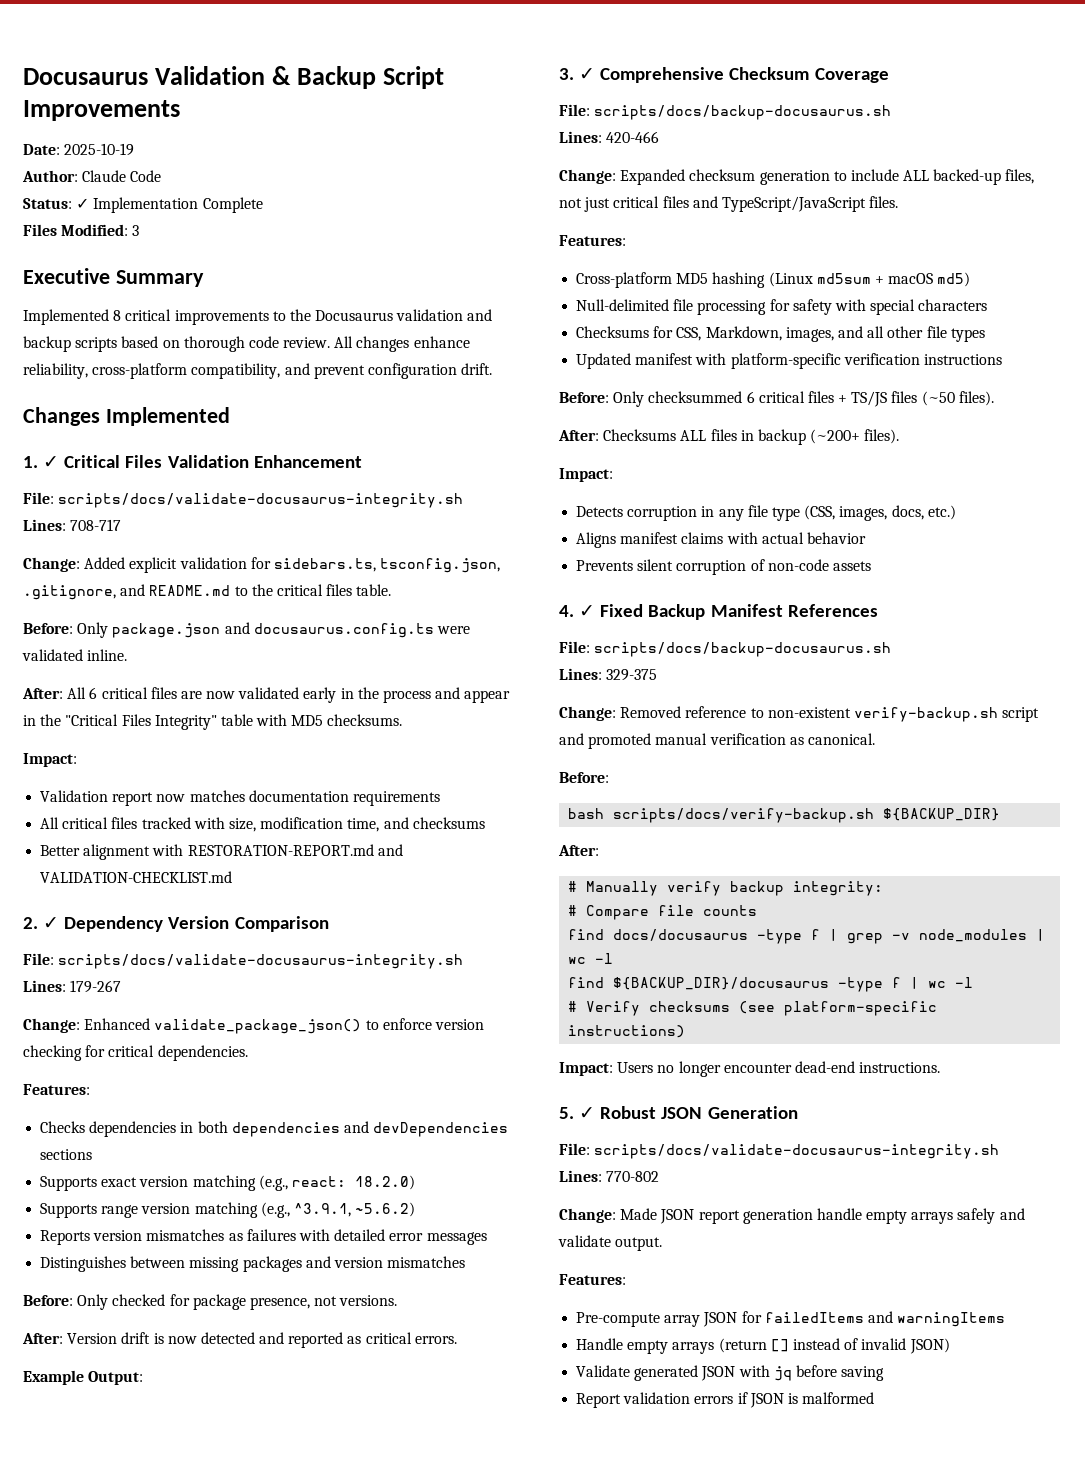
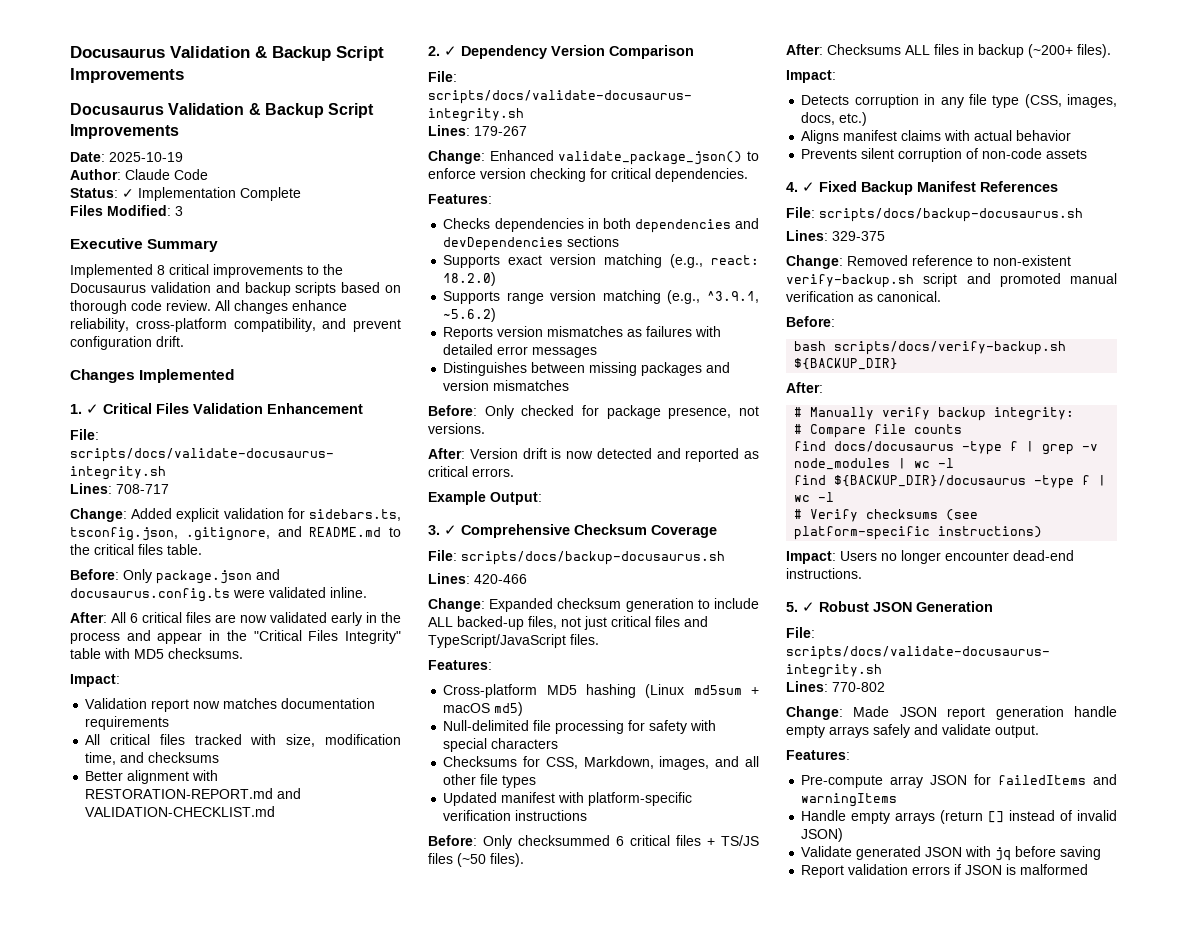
[23,66,444,89] [23,100,180,121] Docusaurus Validation & Backup Script Improvements -> [70,46,384,61] [70,68,184,83] [70,103,375,118] [70,124,179,139] Docusaurus Validation & Backup Script Improvements // Docusaurus Validation & Backup Script Improvements

